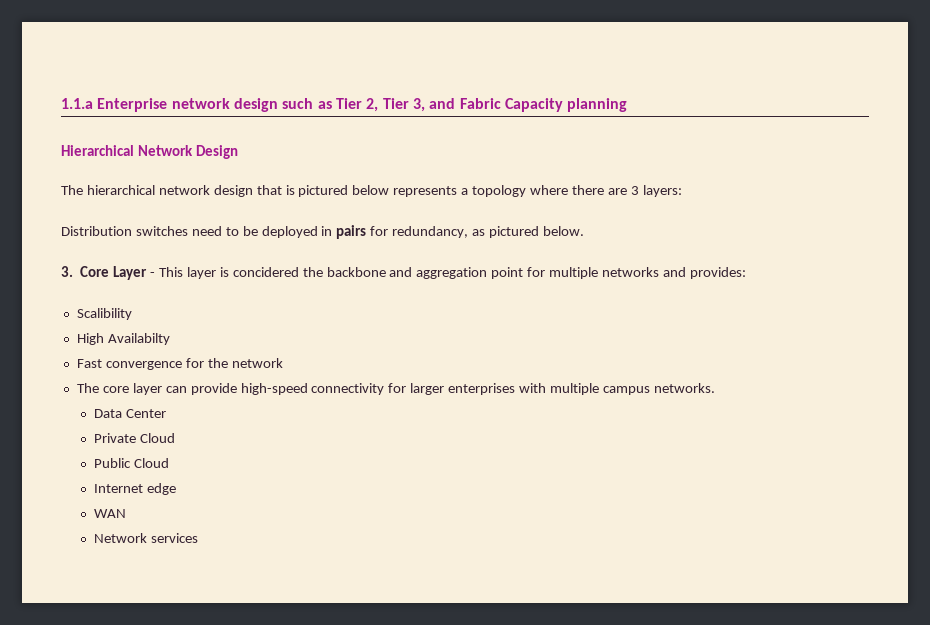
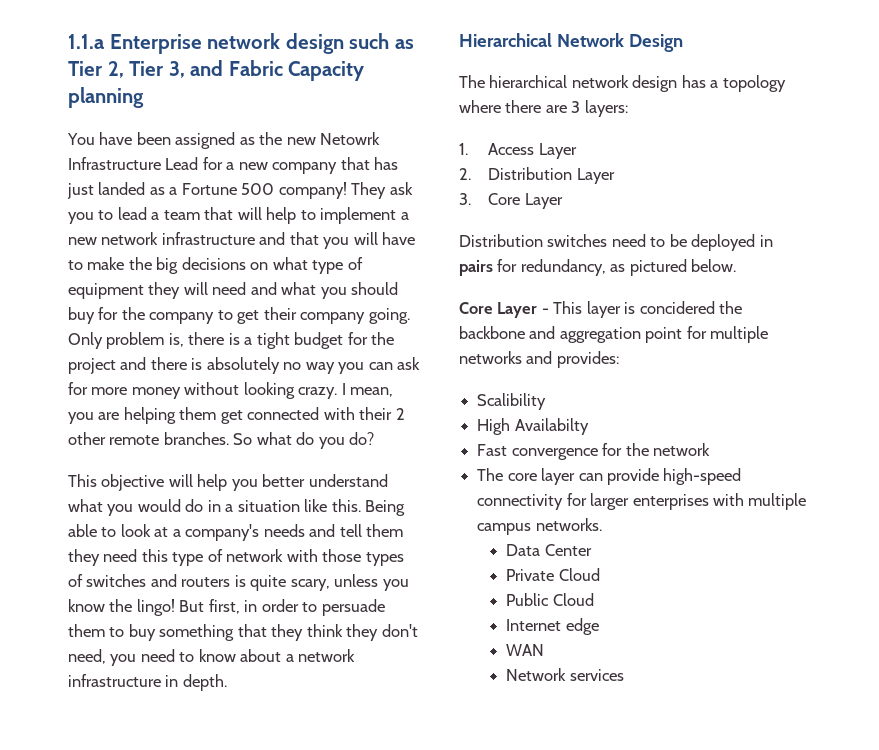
(628, 105) none -> [67,132,381,149] [68,157,399,174] [67,182,413,199] [68,207,409,224] [68,232,416,249] [68,257,363,274] [68,282,399,299] [68,307,410,324] [68,332,395,349] [68,357,421,374] [68,382,394,399] [68,407,405,424] [68,432,375,449] [68,474,388,491] [68,499,406,516] [68,524,404,541] [68,549,404,566] [68,574,409,591] [68,599,385,616] [68,624,418,641] [68,649,356,666] [68,674,227,691] // You have been assigned as the new Netowrk Infrastructure Lead for a new company that has just landed as a Fortune 500 company! They ask you to lead a team that will help to implement a new network infrastructure and that you will have to make the big decisions on what type of equipment they will need and what you should buy for the company to get their company going. Only problem is, there is a tight budget for the project and there is absolutely no way you can ask for more money without looking crazy. I mean, you are helping them get connected with their 2 other remote branches. So what do you do? // This objective will help you better understand what you would do in a situation like this. Being able to look at a company's needs and tell them they need this type of network with those types of switches and routers is quite scary, unless you know the lingo! But first, in order to persuade them to buy something that they think they don't need, you need to know about a network infrastructure in depth.
[256,185,458,197] that is pictured below represents -> [681,75,706,88] has
(682, 191) none -> [459,143,577,159] [459,167,615,184] [459,193,563,209] // 1. Access Layer // 2. Distribution Layer // 3. Core Layer
[61,266,73,277] 3. -> (737, 265) none

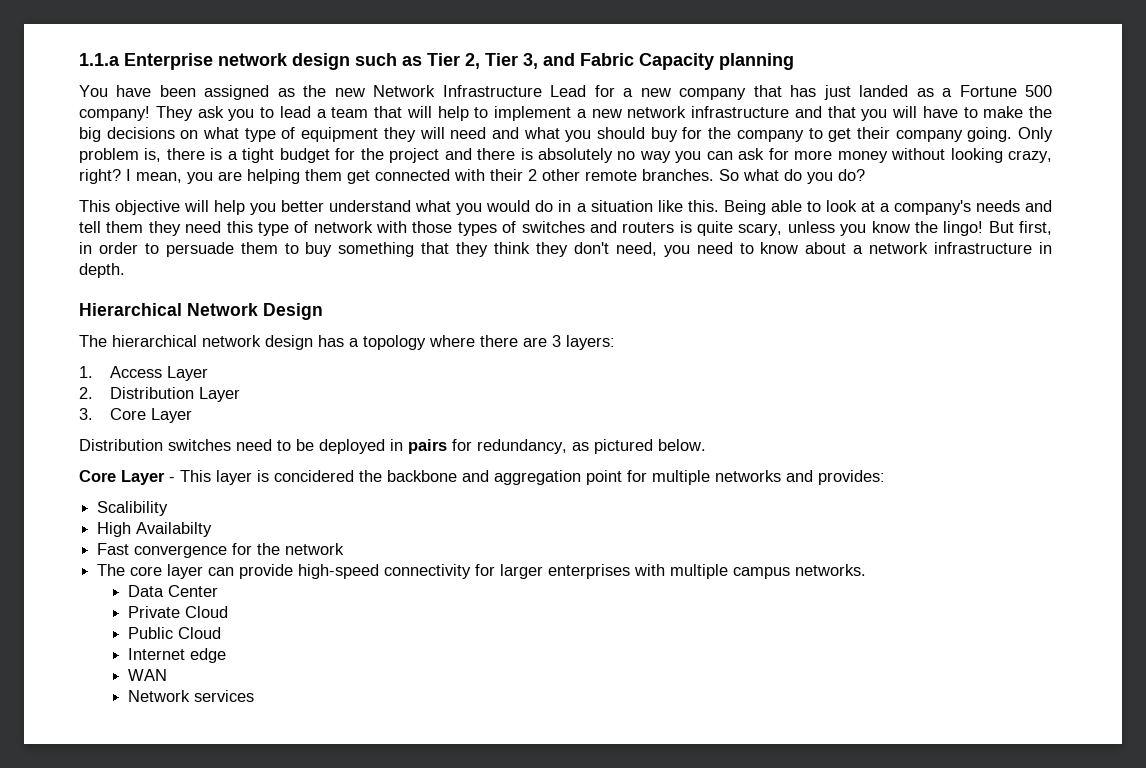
[320,132,381,145] Netowrk -> [373,85,436,97] Network
[298,387,338,399] crazy. -> [1008,150,1053,163] [79,169,121,184] crazy, right?

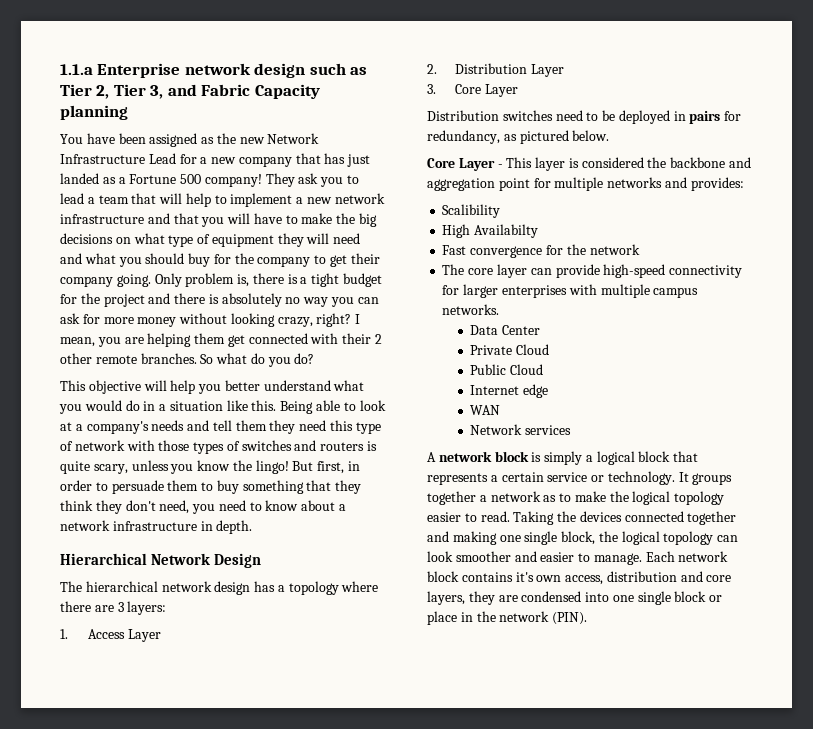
[274,470,354,482] concidered -> [581,157,644,168] considered
(254, 696) none -> [427,451,699,465] [427,471,733,485] [427,491,725,505] [427,511,737,525] [427,531,739,545] [427,551,729,565] [427,571,732,585] [427,591,723,605] [427,611,588,625] // A network block is simply a logical block that represents a certain service or technology. It groups together a network as to make the logical topology easier to read. Taking the devices connected together and making one single block, the logical topology can look smoother and easier to manage. Each network block contains it's own access, distribution and core layers, they are condensed into one single block or place in the network (PIN).

